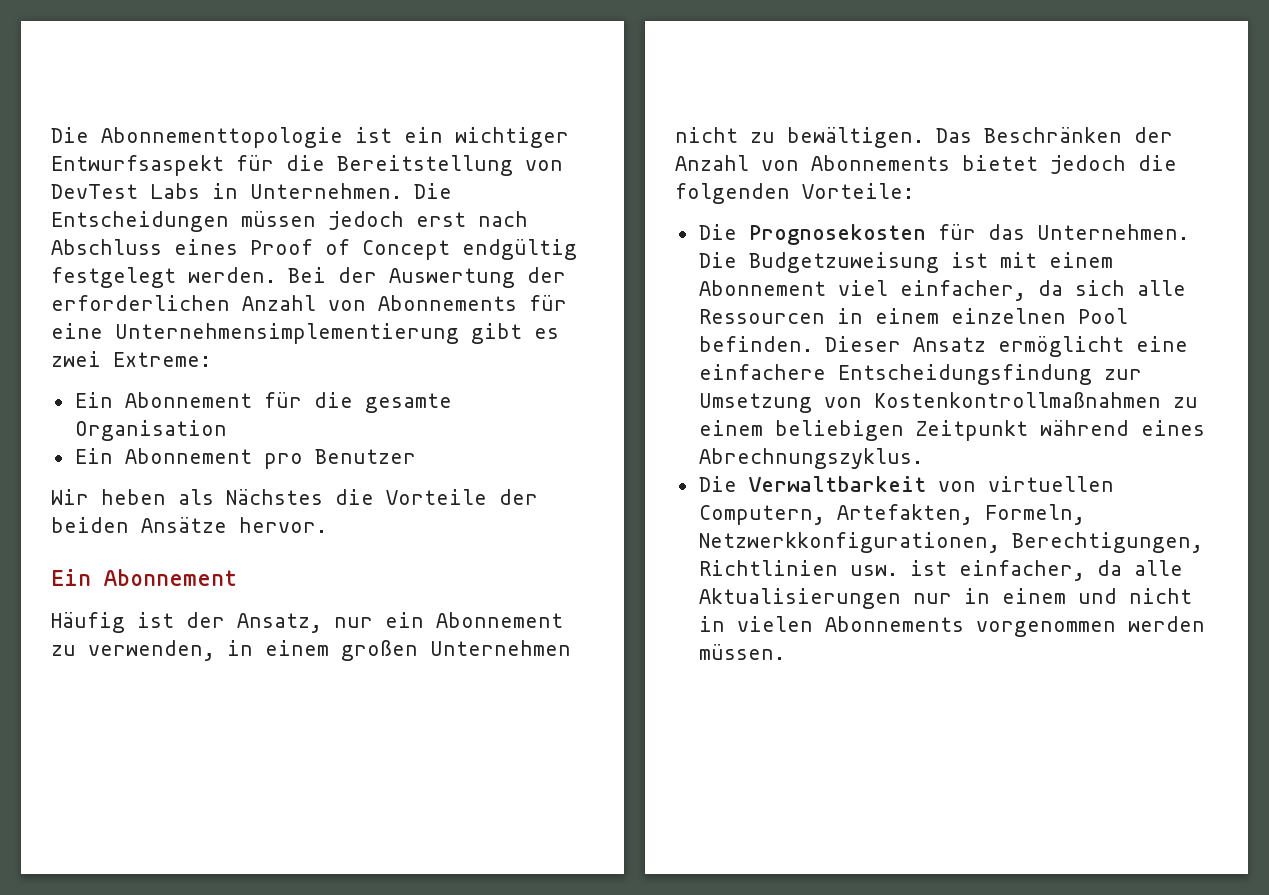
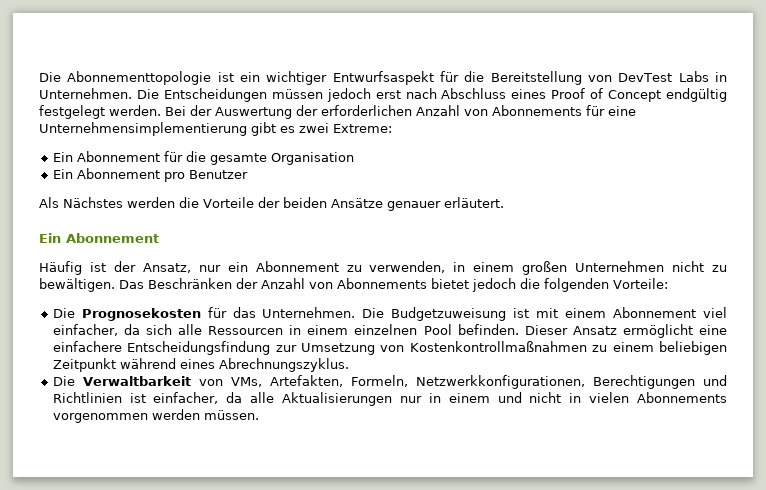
[51,489,323,505] Wir heben als Nächstes -> [39,197,175,208] Als Nächstes werden
[239,517,327,533] hervor. -> [387,197,504,211] genauer erläutert.
[987,476,1114,492] [698,505,825,525] virtuellen Computern, -> [230,377,262,387] VMs,
[1011,532,1203,553] [698,560,898,576] Berechtigungen, Richtlinien usw. -> [592,375,727,389] [52,392,122,403] Berechtigungen und Richtlinien

